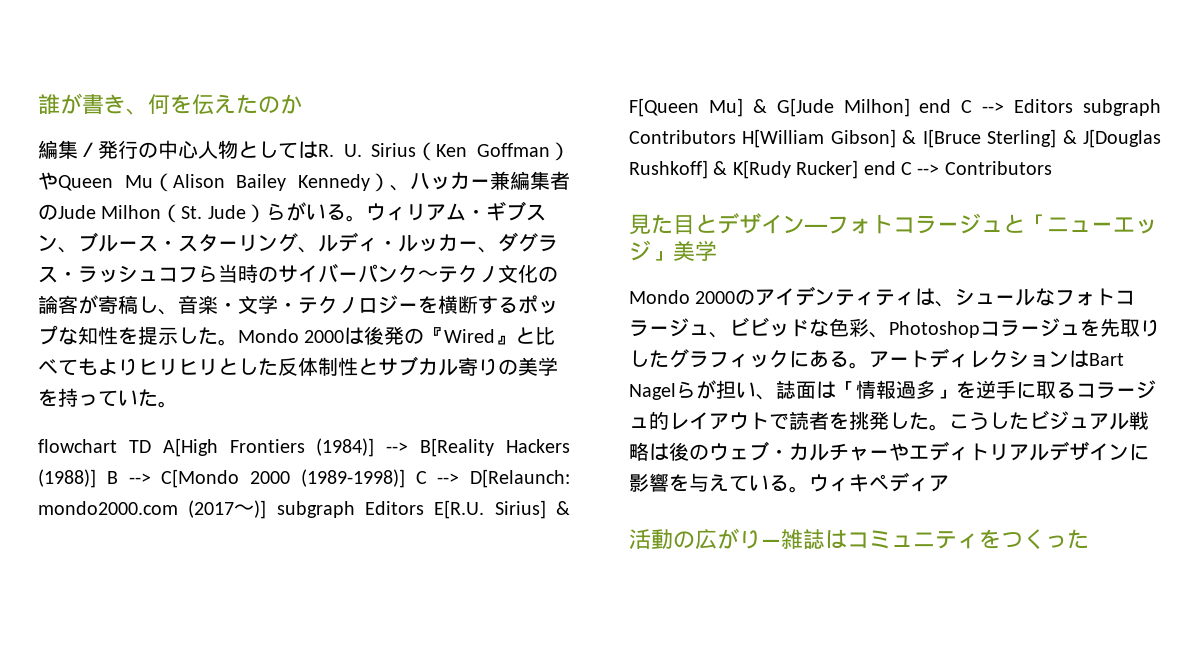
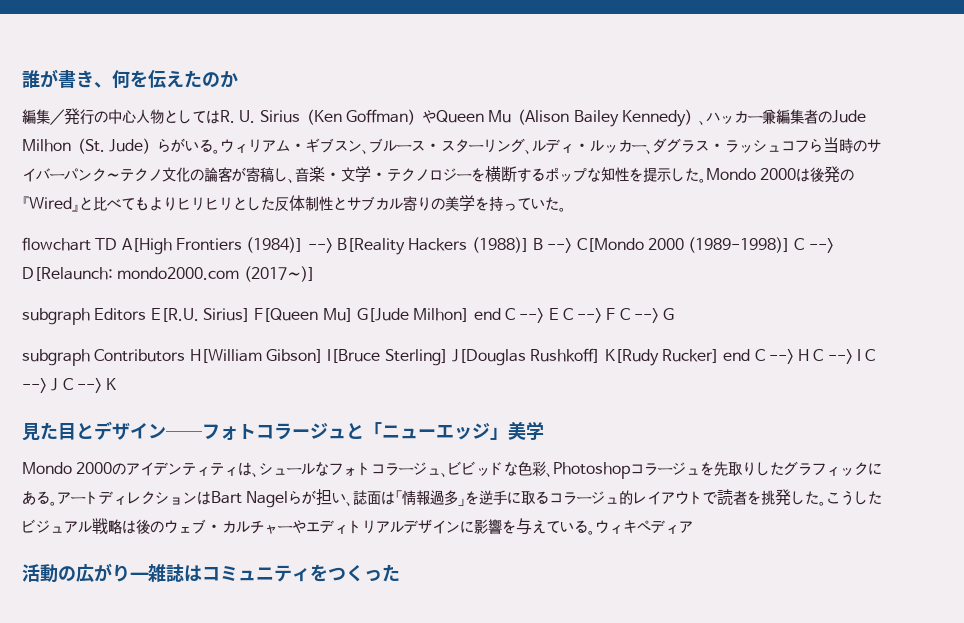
(267, 509) none -> (315, 274) //
[556,501,570,515] & -> (250, 315) none
[752,99,767,113] & -> (353, 315) none
[1014,99,1074,113] Editors -> [548,308,675,323] E C --> F C --> G //
[902,130,917,144] & -> (323, 356) none
[1062,130,1077,144] & -> (448, 357) none
[713,161,728,175] & -> (601, 355) none
[944,161,1052,175] Contributors -> [798,349,876,364] [22,378,117,393] H C --> I C --> J C --> K

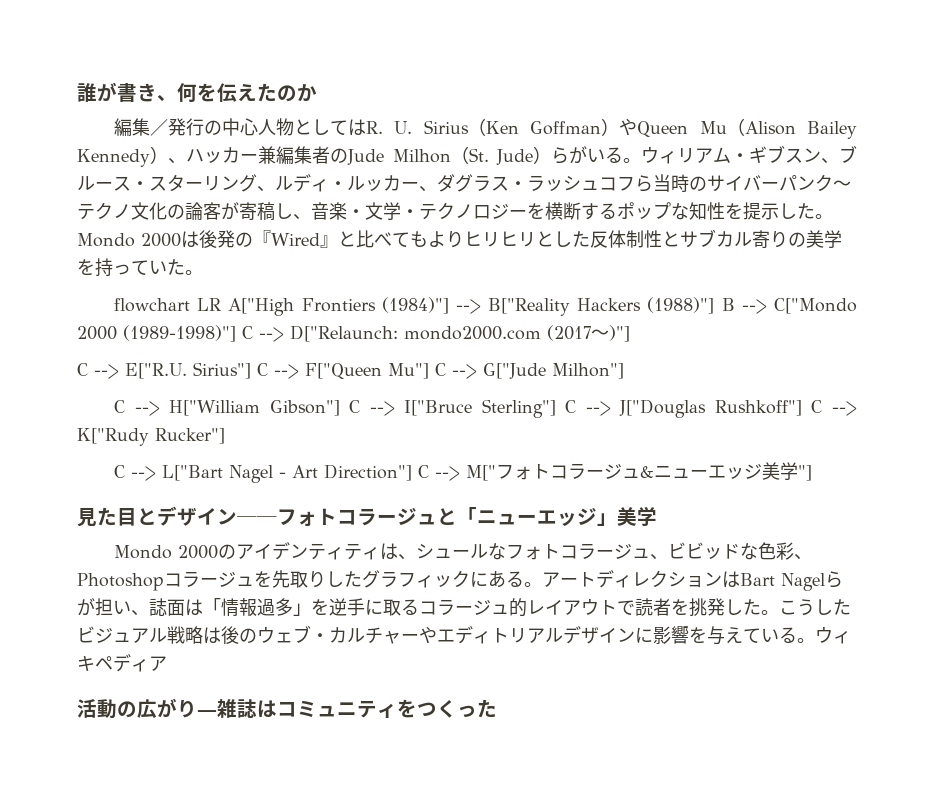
[95,237,834,255] [22,267,113,281] TD A[High Frontiers (1984)] --> B[Reality Hackers (1988)] B --> C[Mondo 2000 (1989-1998)] C --> D[Relaunch: -> [197,297,857,316] [77,325,398,342] LR A["High Frontiers (1984)"] --> B["Reality Hackers (1988)"] B --> C["Mondo 2000 (1989-1998)"] C --> D["Relaunch:
[300,266,315,282] [22,308,675,325] [22,348,876,366] [22,378,117,393] )] // subgraph Editors E[R.U. Sirius] F[Queen Mu] G[Jude Milhon] end C --> E C --> F C --> G // subgraph Contributors H[William Gibson] I[Bruce Sterling] J[Douglas Rushkoff] K[Rudy Rucker] end C --> H C --> I C --> J C --> K -> [609,325,630,342] [77,362,624,380] [114,399,857,418] [77,428,225,446] [114,462,813,483] )"] // C --> E["R.U. Sirius"] C --> F["Queen Mu"] C --> G["Jude Milhon"] // C --> H["William Gibson"] C --> I["Bruce Sterling"] C --> J["Douglas Rushkoff"] C --> K["Rudy Rucker"] // C --> L["Bart Nagel - Art Direction"] C --> M["フォトコラージュ&ニューエッジ美学"]

